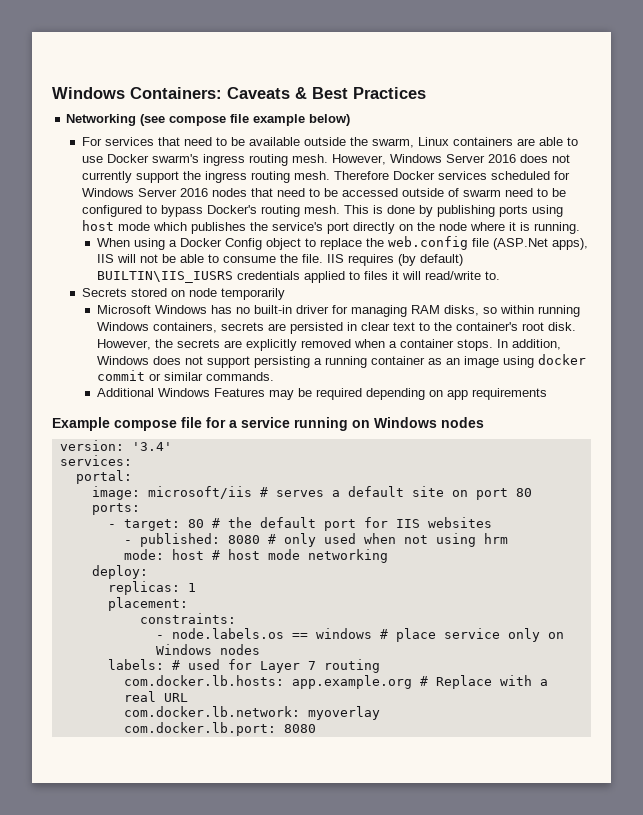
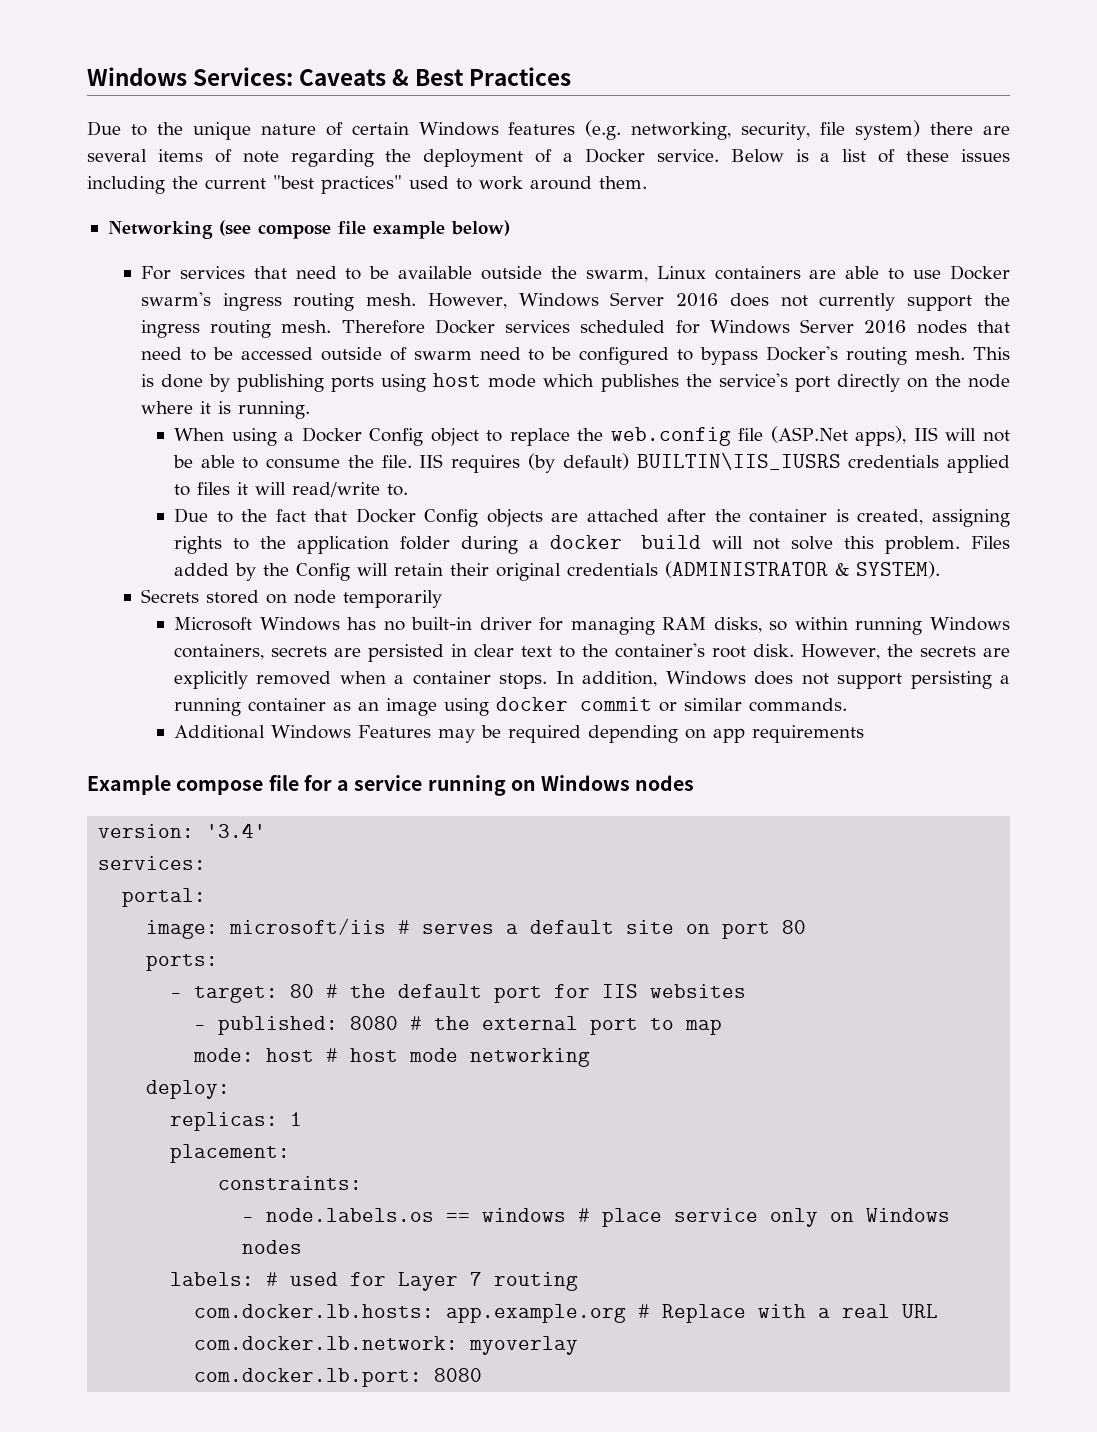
[52,87,222,99] Windows Containers: -> [87,67,294,86] Windows Services:
(426, 93) none -> [87,120,1011,140] [87,148,1010,167] [87,175,647,194] // Due to the unique nature of certain Windows features (e.g. networking, security, file system) there are several items of note regarding the deployment of a Docker service. Below is a list of these issues including the current "best practices" used to work around them.
(501, 275) none -> [173,508,1011,527] [173,535,1011,554] [173,561,940,581] // Due to the fact that Docker Config objects are attached after the container is created, assigning rights to the application folder during a docker build will not solve this problem. Files added by the Config will retain their original credentials (ADMINISTRATOR & SYSTEM).
[283,533,508,547] only used when not using hrm -> [434,1016,723,1035] the external port to map

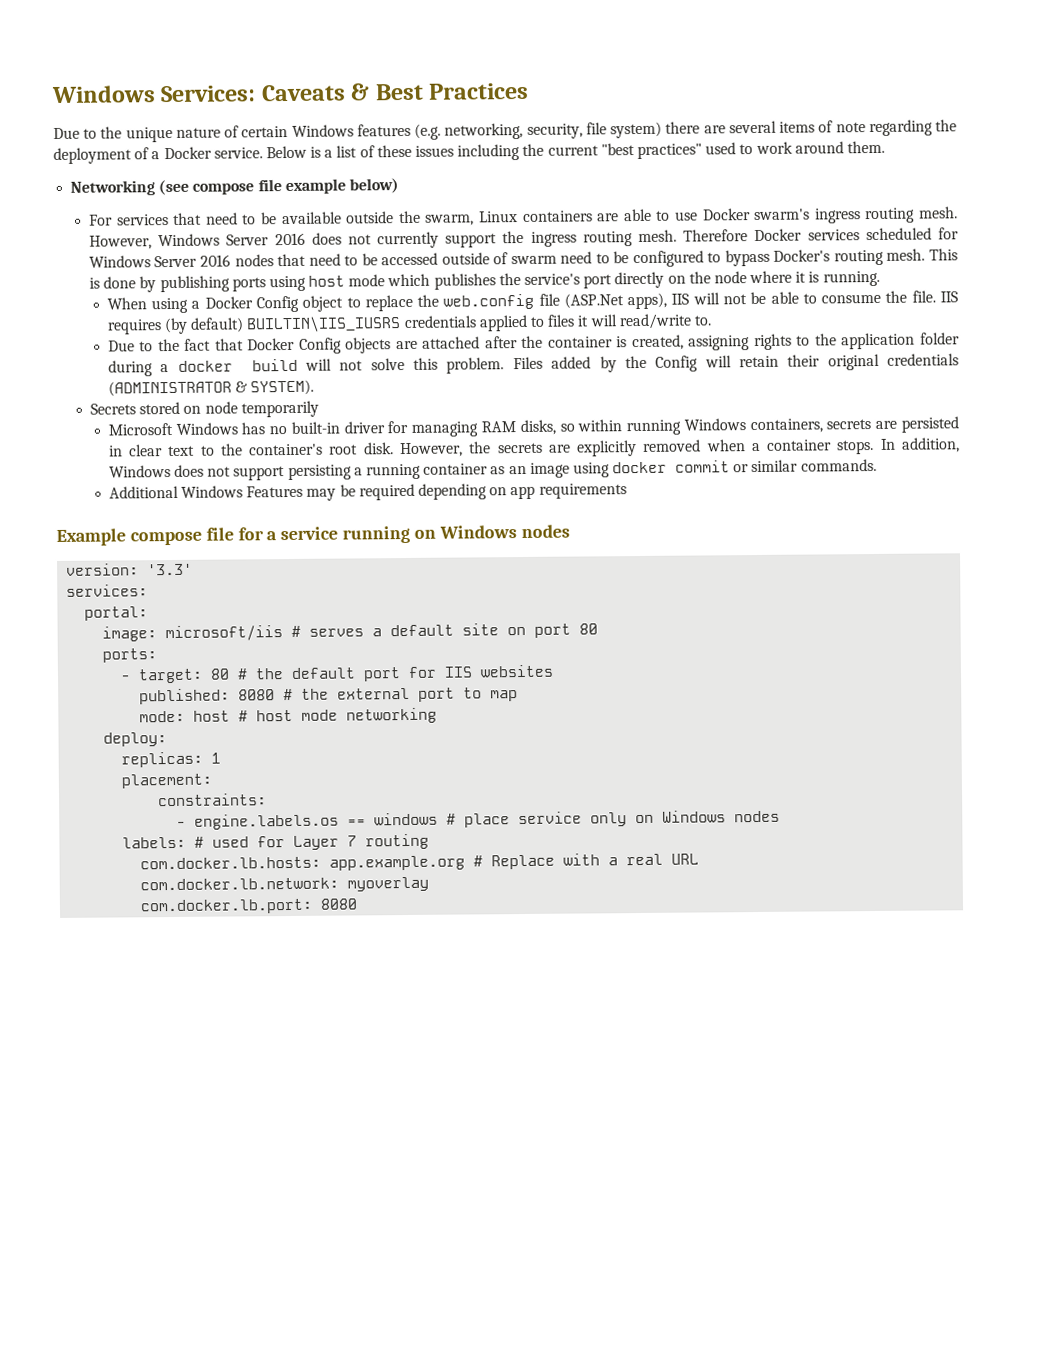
[206,823,267,838] '3.4' -> [147,563,194,576] '3.3'
[194,1025,207,1030] - -> (555, 671) none
[266,1208,435,1222] node.labels.os -> [194,813,340,830] engine.labels.os

